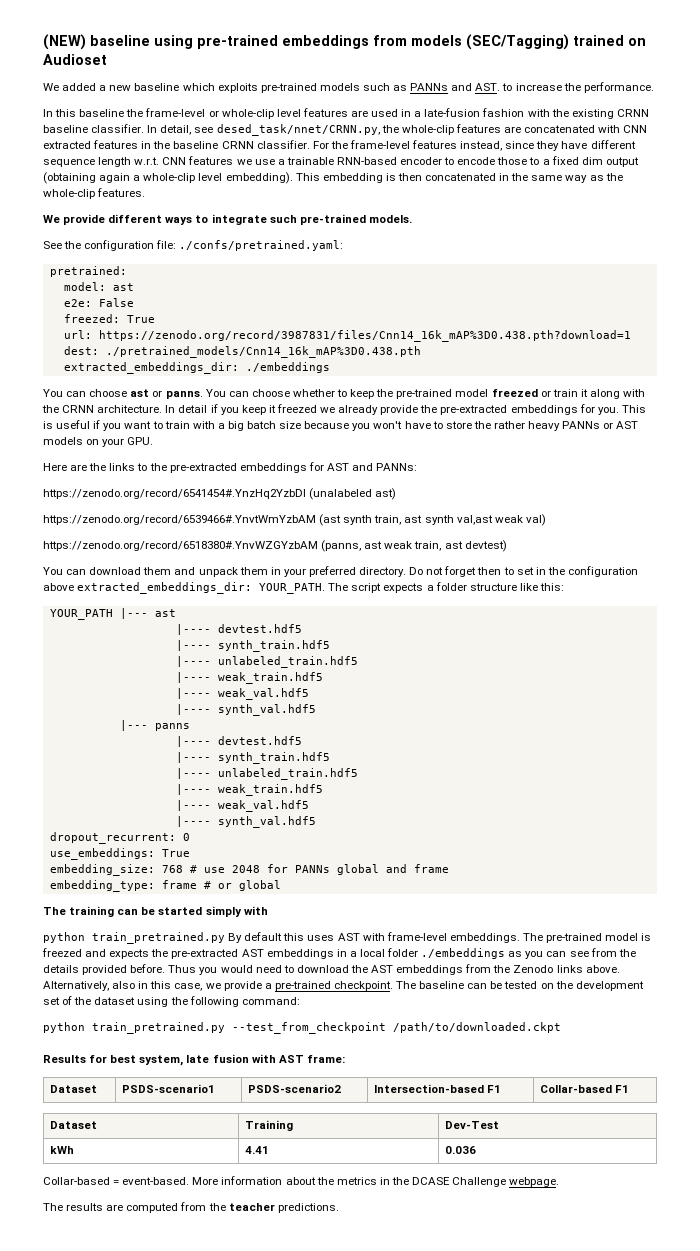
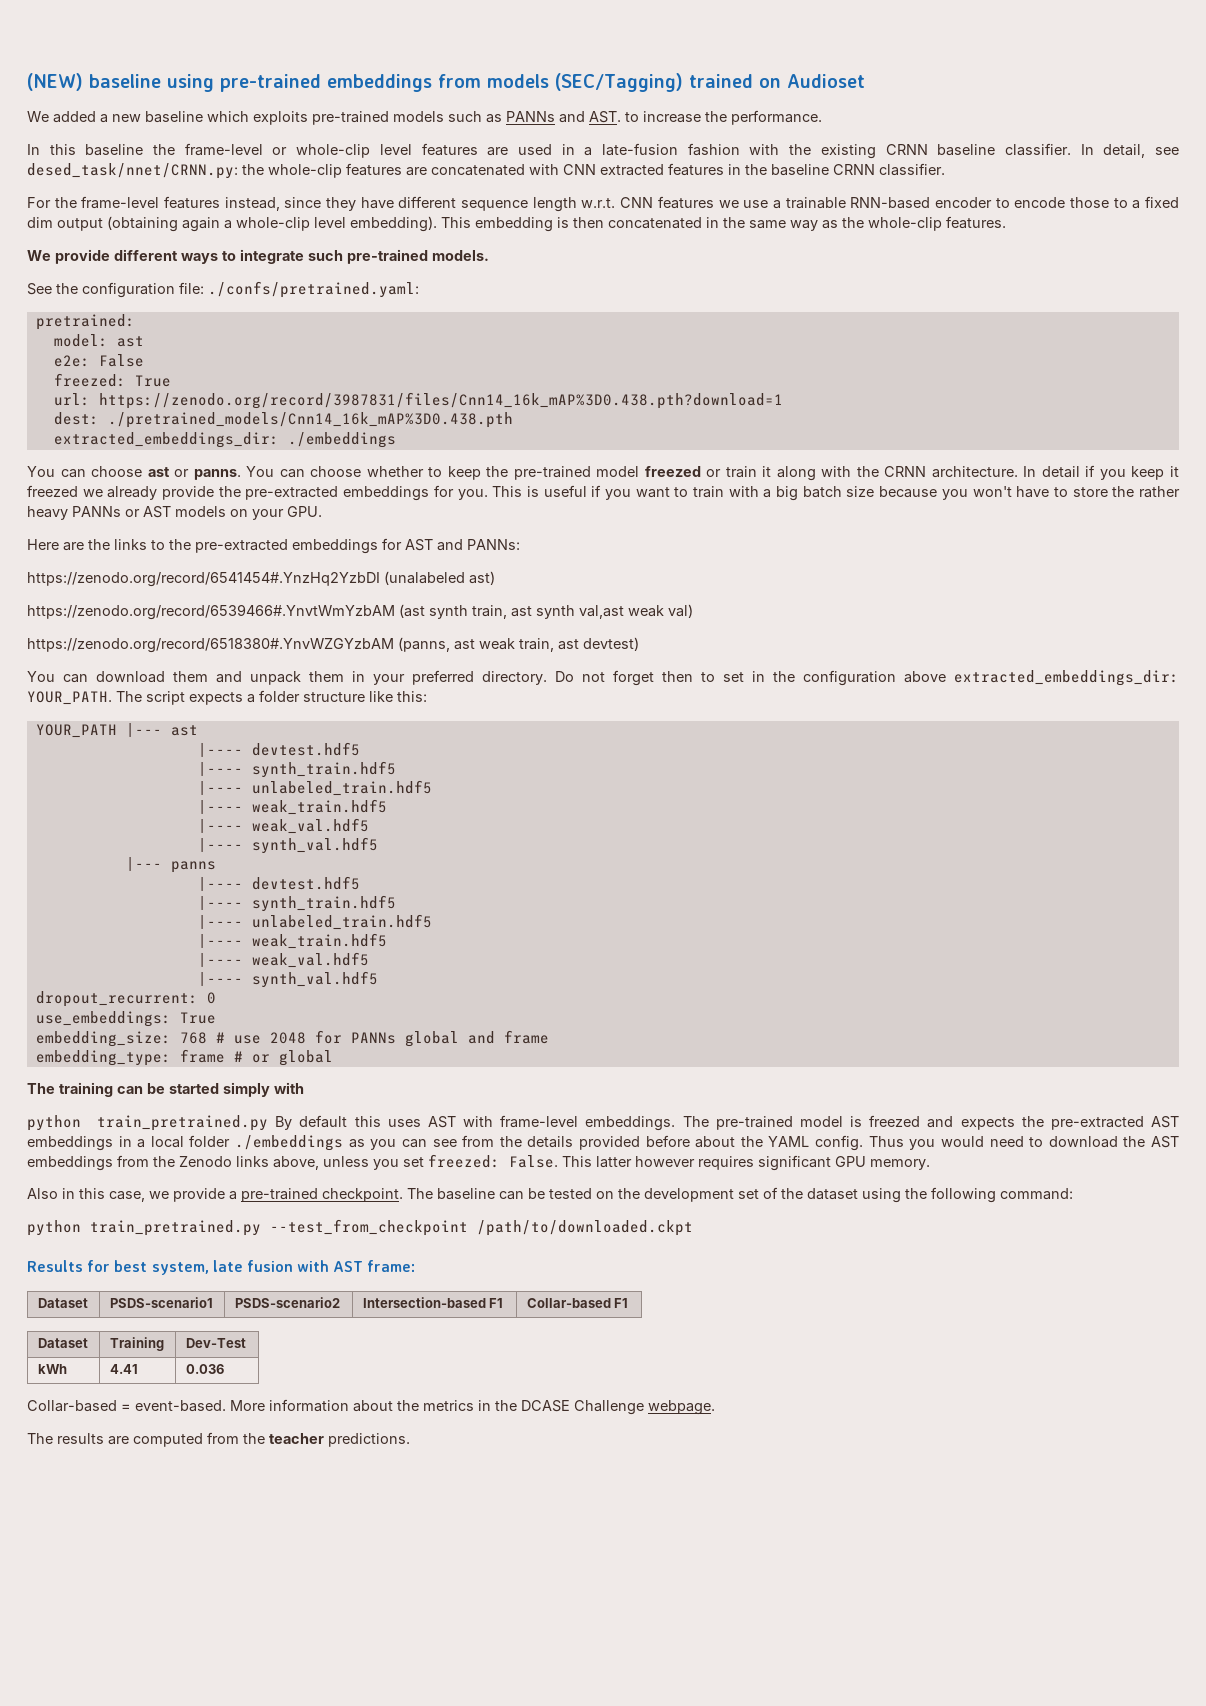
[216,124,380,136] desed_task/nnet/CRNN.py, -> [27,163,238,179] desed_task/nnet/CRNN.py:
(310, 144) none -> (945, 169) //
[130,964,166,973] before. -> [645,1135,864,1151] before about the YAML config.
[585,965,620,973] [43,981,136,991] above. Alternatively, also -> [273,1154,930,1171] [27,1188,58,1199] above, unless you set freezed: False. This latter however requires significant GPU memory. // Also

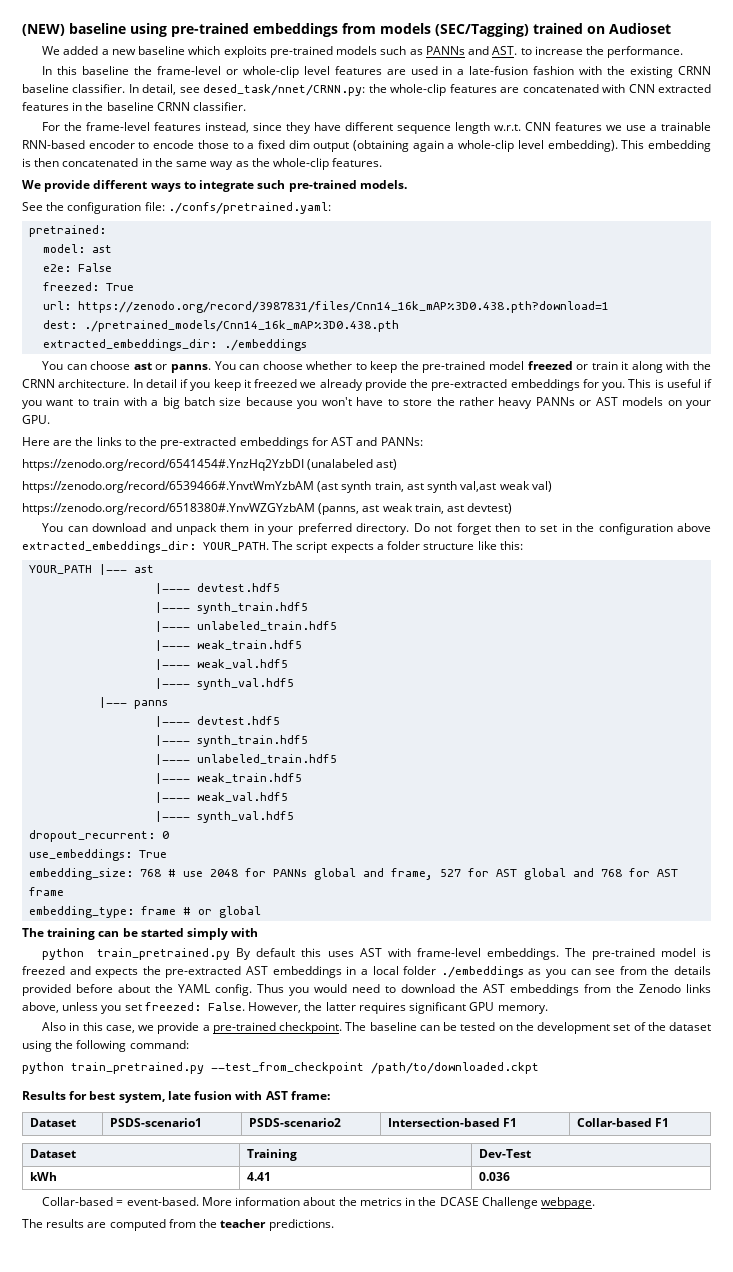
[173,671,208,682] them -> (147, 527) none
(495, 1037) none -> [391,868,679,880] frame, 527 for AST global and 768 for AST
[562,1156,695,1168] This latter however -> [248,1002,356,1013] However, the latter

